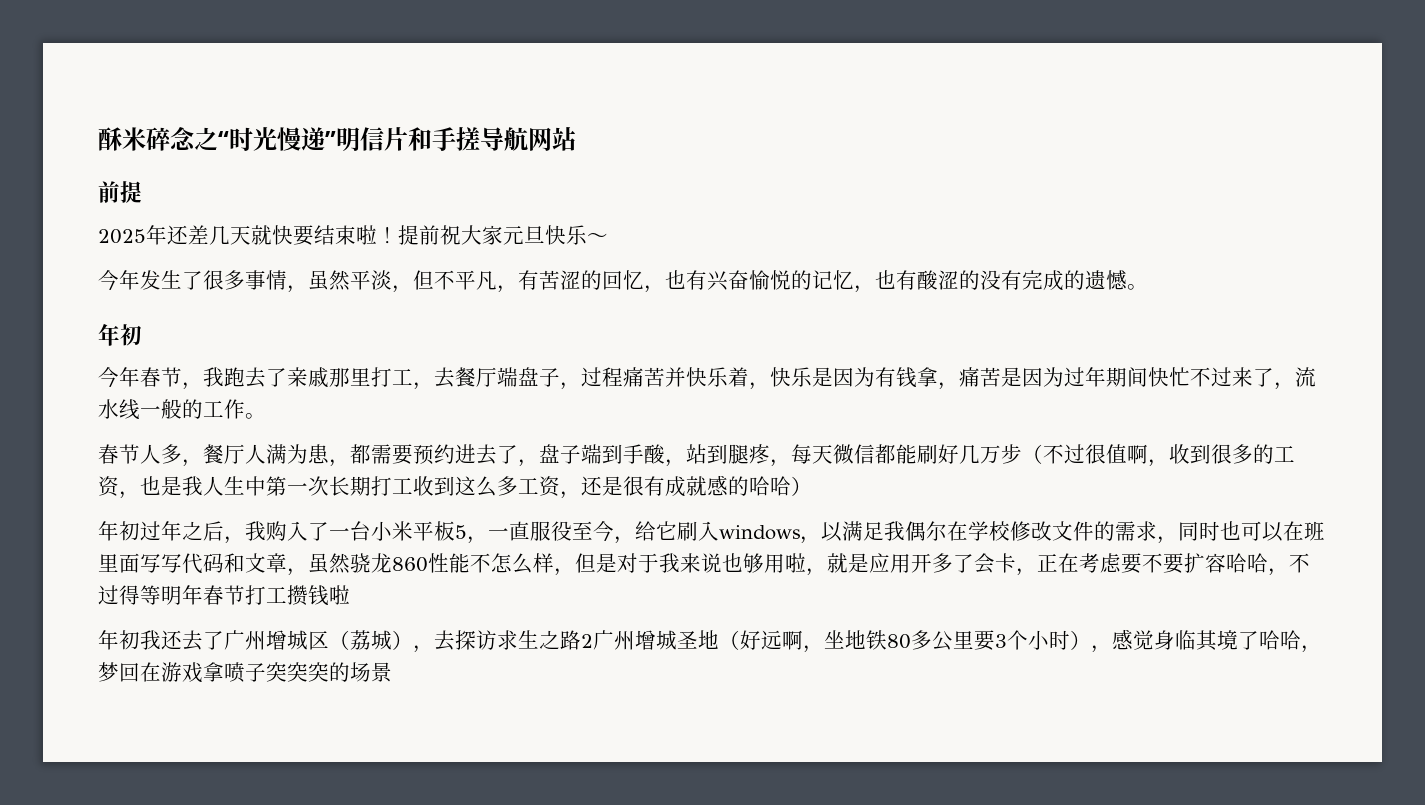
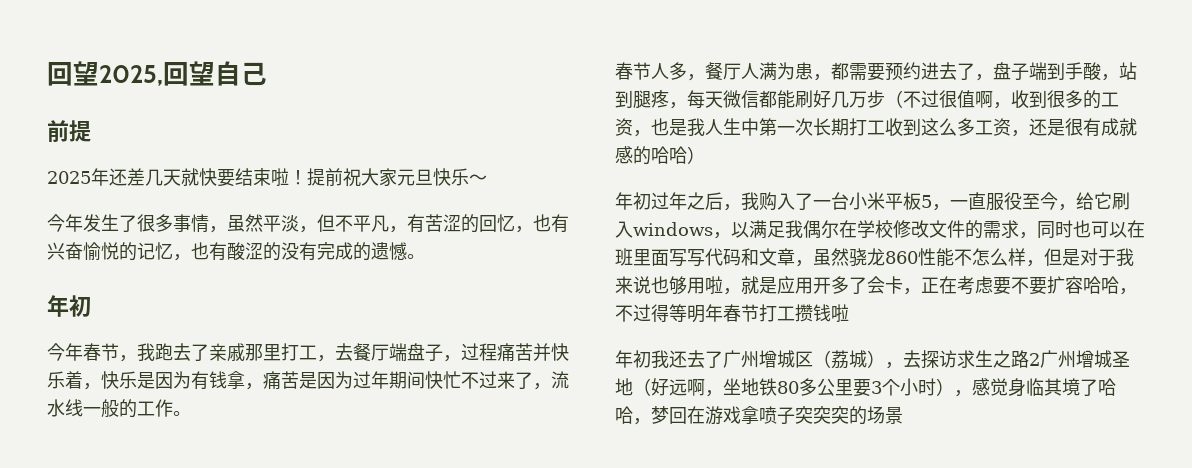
[98,127,576,151] 酥米碎念之“时光慢递”明信片和手搓导航网站 -> [47,61,267,86] 回望2025,回望自己

